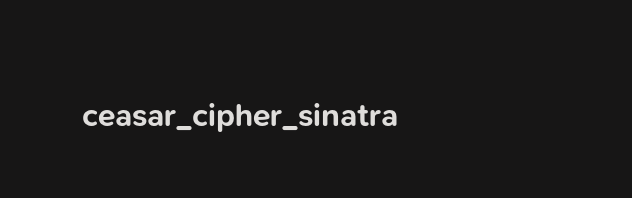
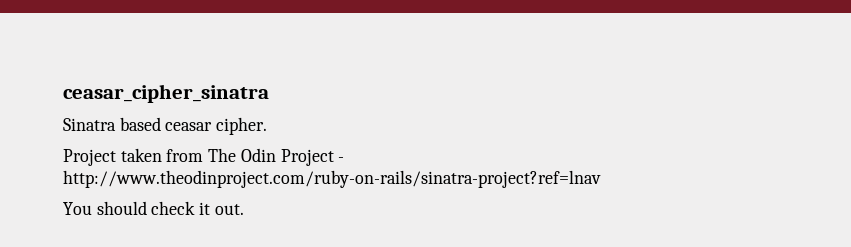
(398, 117) none -> [63,117,268,135] [63,148,345,166] [63,170,601,188] [63,201,244,215] // Sinatra based ceasar cipher. // Project taken from The Odin Project - http://www.theodinproject.com/ruby-on-rails/sinatra-project?ref=lnav // You should check it out.

